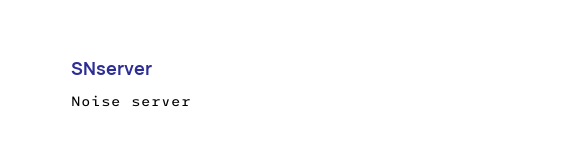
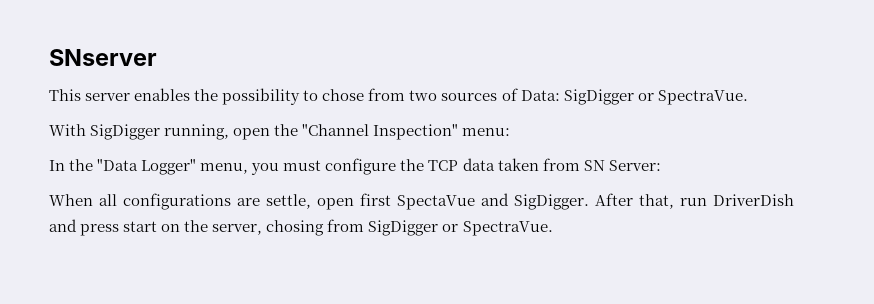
[71,95,191,107] Noise server -> [49,88,748,105] [49,124,511,140] [49,158,661,175] [49,193,794,210] [49,219,553,236] This server enables the possibility to chose from two sources of Data: SigDigger or SpectraVue. // With SigDigger running, open the "Channel Inspection" menu: // In the "Data Logger" menu, you must configure the TCP data taken from SN Server: // When all configurations are settle, open first SpectaVue and SigDigger. After that, run DriverDish and press start on the server, chosing from SigDigger or SpectraVue.

